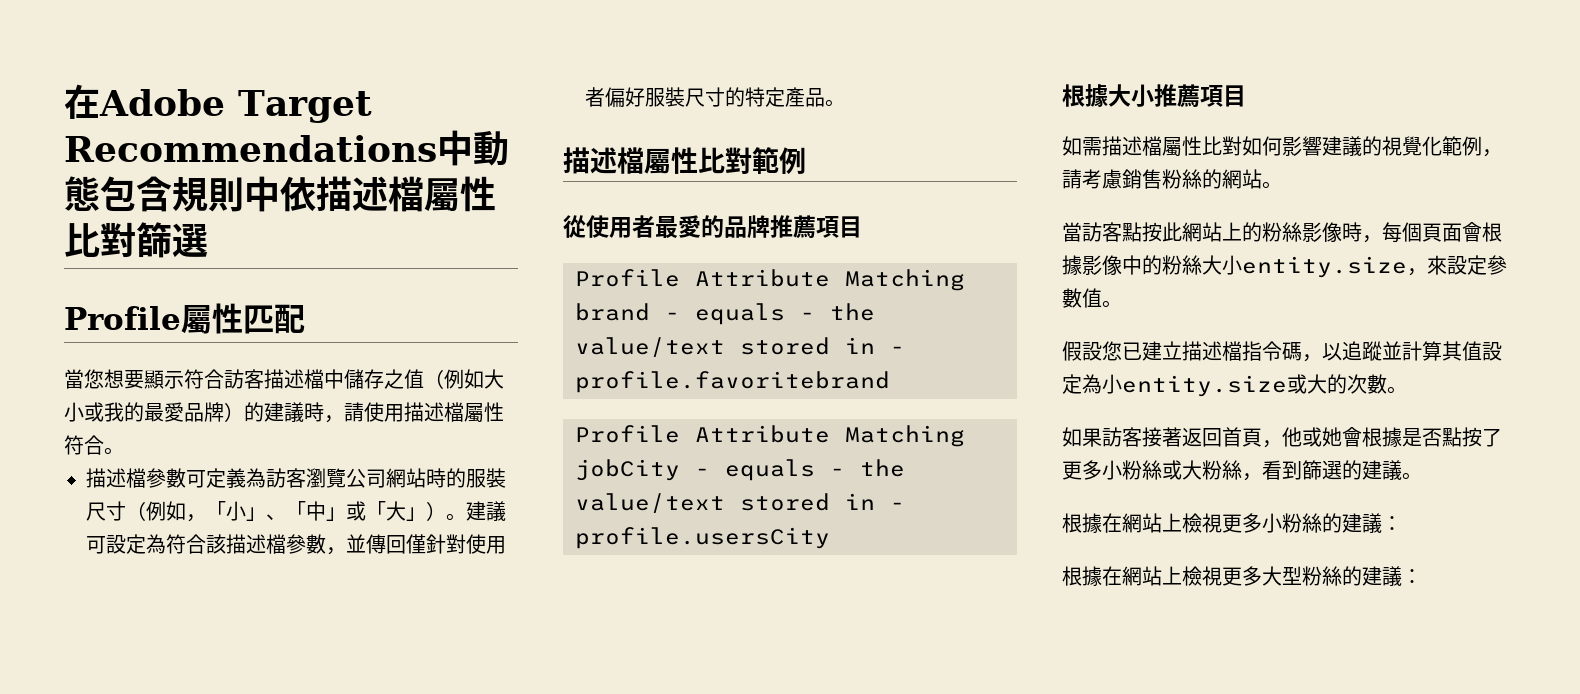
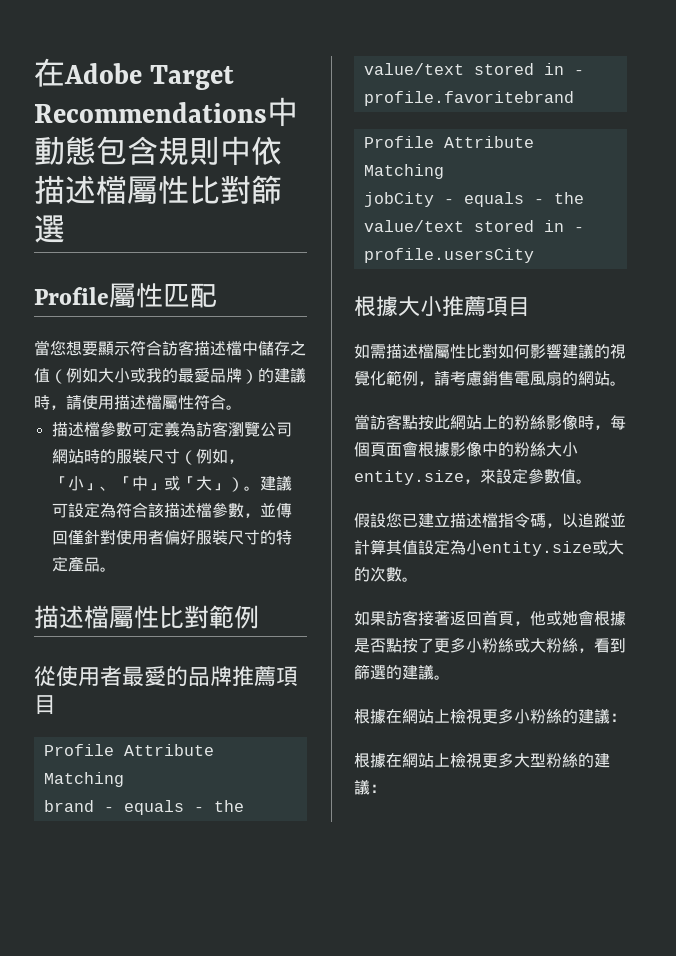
[1162,169,1202,189] 粉絲 -> [514,371,562,386] 電風扇

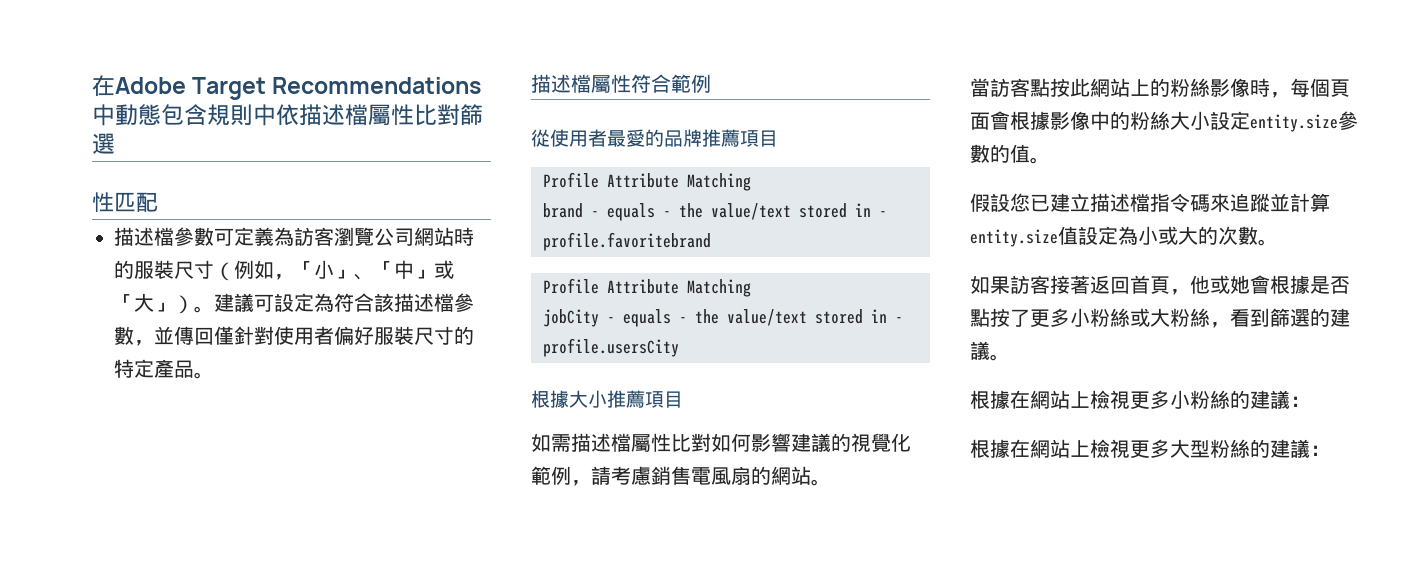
[34,283,136,308] Profile屬 -> (115, 143) none
[34,340,306,356] [34,368,306,384] [34,394,242,410] // 當您想要顯示符合訪客描述檔中儲存之值（例如大小或我的最愛品牌）的建議時，請使用描述檔屬性符合。 -> (158, 202) none
[159,605,209,629] 比對 -> [631,74,671,93] 符合
[354,468,560,485] entity.size，來設定參數 -> [1210,111,1358,132] [970,144,1010,163] 設定entity.size參數的
[546,513,578,528] ，以 -> [1210,193,1230,212] 來
[386,540,402,555] 其 -> [970,229,1058,247] entity.size
[482,541,592,556] entity.size -> (1158, 235) none

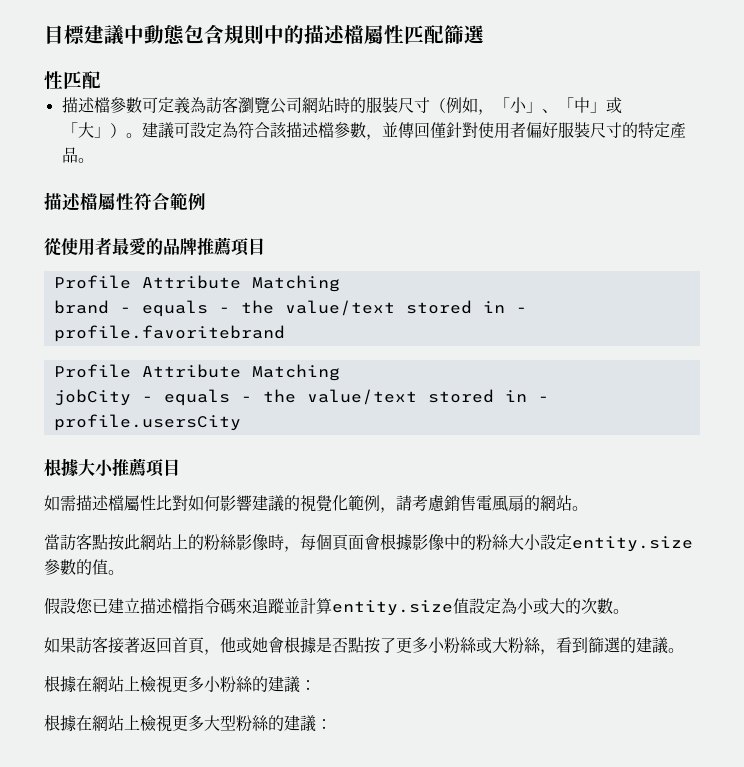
[92,75,482,100] 在Adobe Target Recommendations -> [44,25,124,45] 目標建議
[276,104,460,126] 依描述檔屬性比對 -> [284,25,444,45] 的描述檔屬性匹配

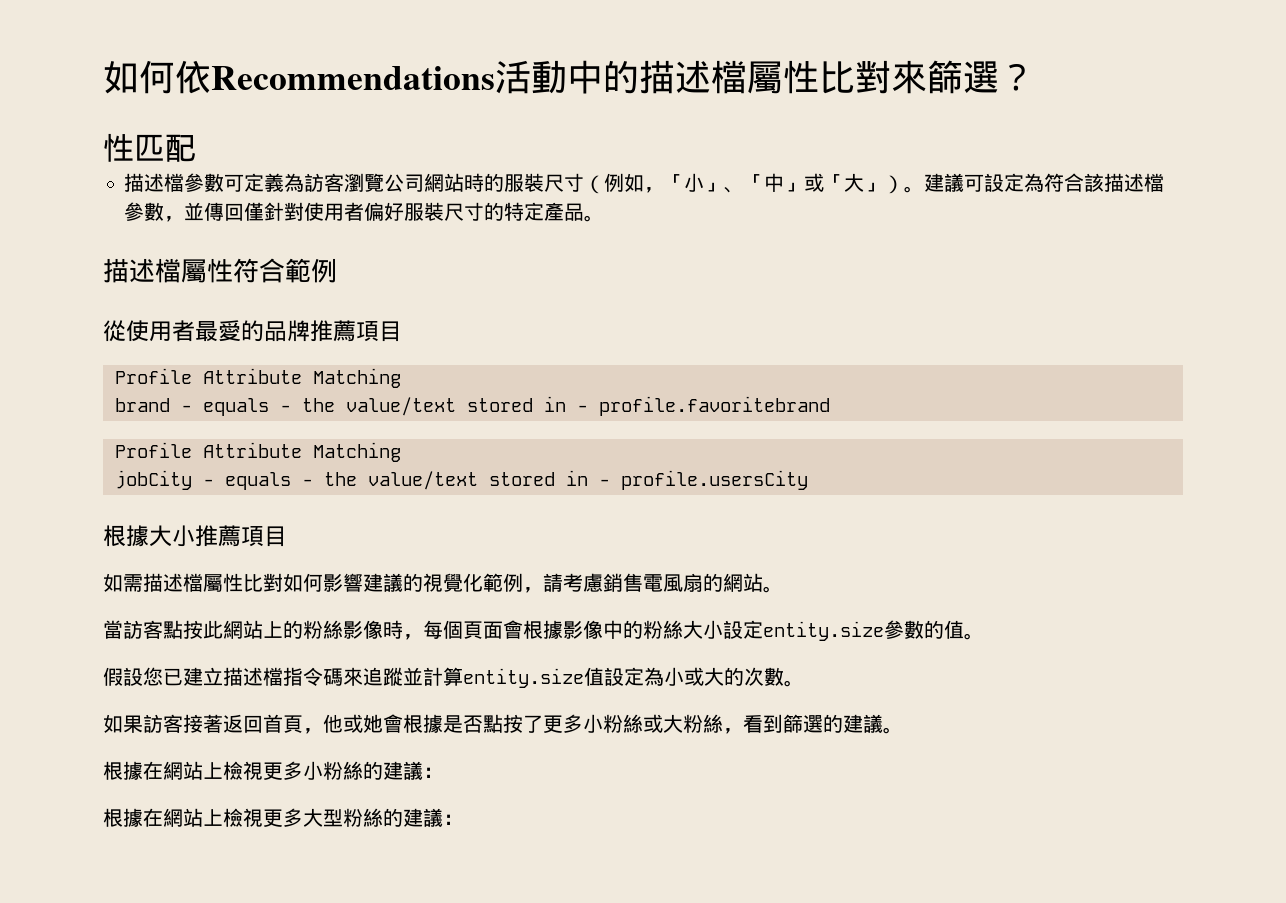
[44,24,264,45] 目標建議中動態包含規則 -> [103,60,567,94] 如何依Recommendations活動
[404,25,486,44] 匹配篩選 -> [819,60,1035,94] 比對來篩選？

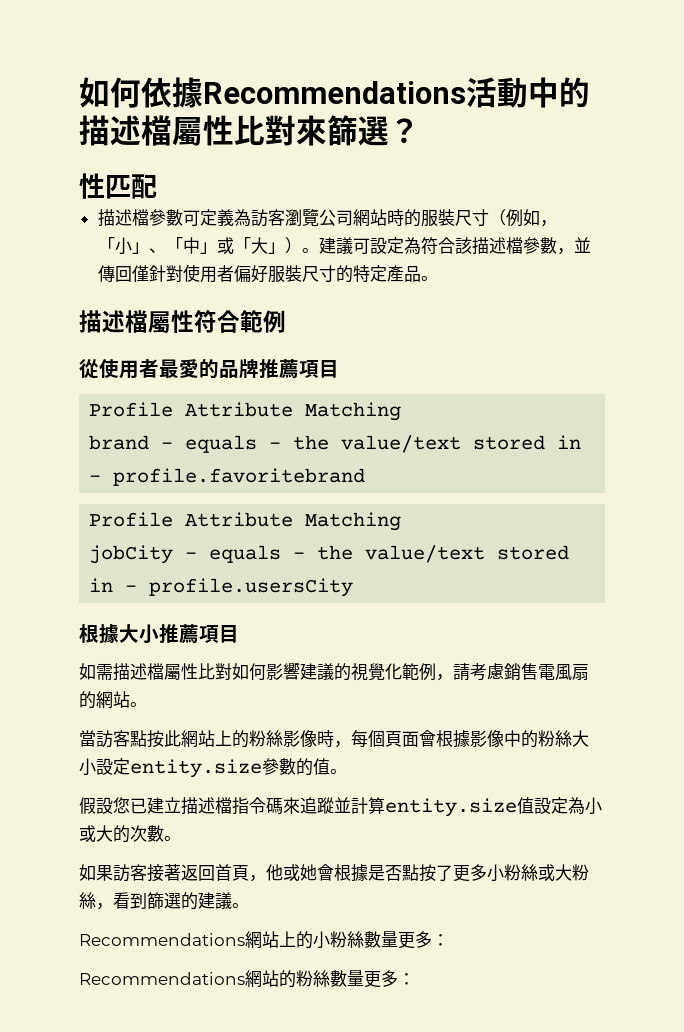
(211, 77) none -> [172,77,203,108] 據
[103,761,443,780] [103,808,443,827] 根據在網站上檢視更多小粉絲的建議： // 根據在網站上檢視更多大型粉絲的建議 -> [79,931,449,949] [79,970,398,988] Recommendations網站上的小粉絲數量更多： // Recommendations網站的粉絲數量更多

